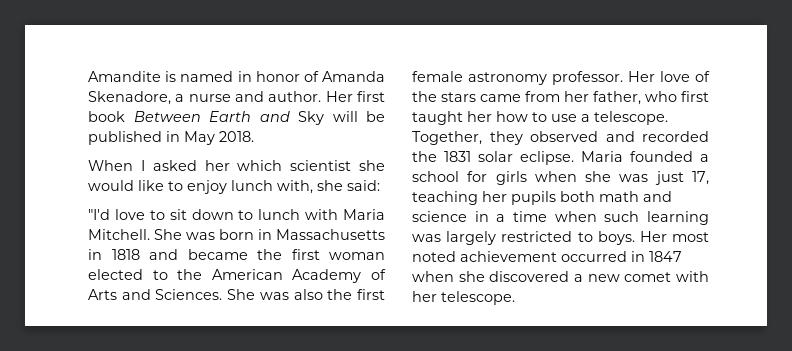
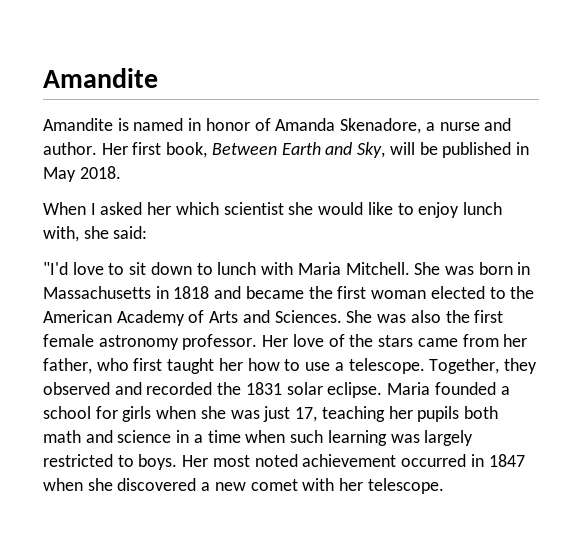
[88,71,161,82] Amandite -> [43,68,158,88] [43,118,113,131] Amandite // Amandite
[88,111,125,122] book -> [166,142,208,158] book,
[298,111,324,125] Sky -> [357,142,386,158] Sky,

